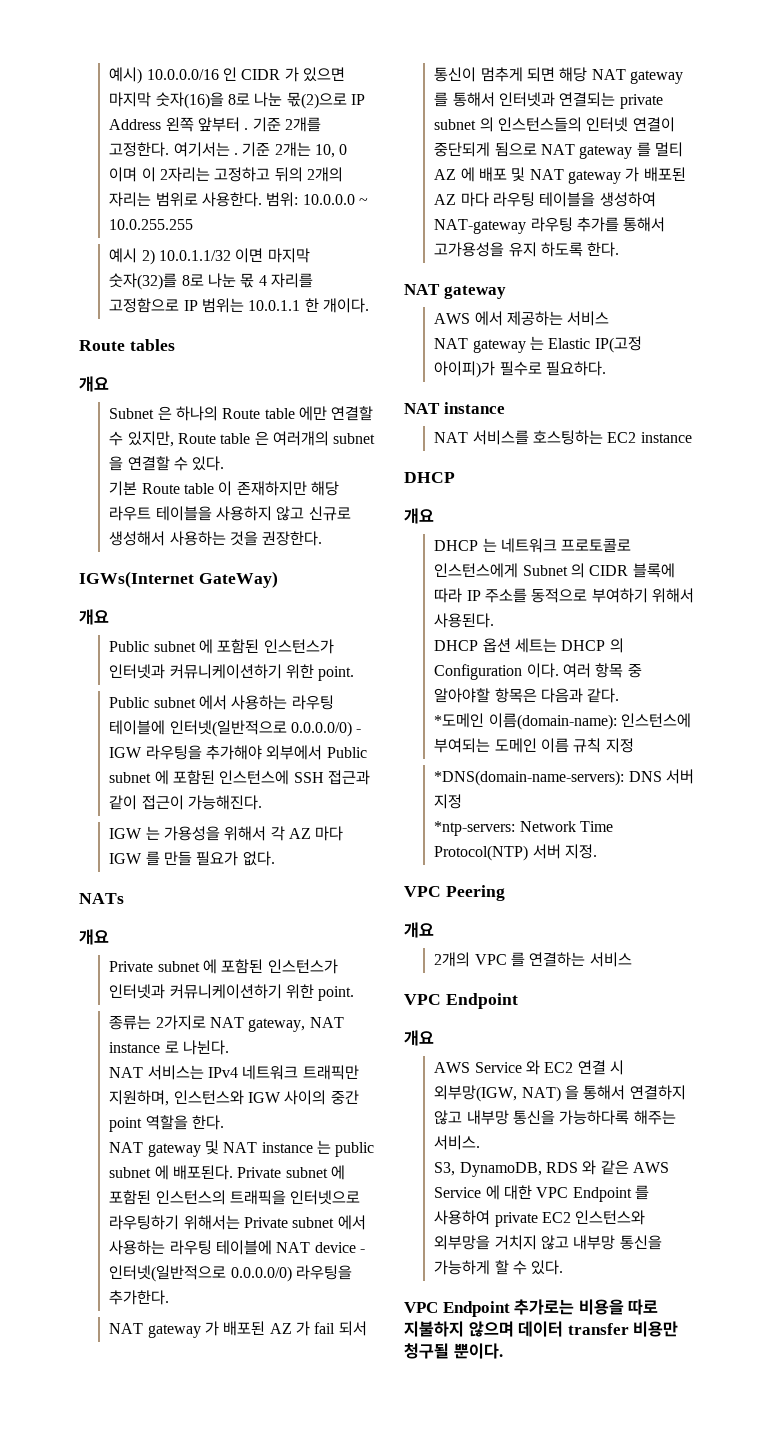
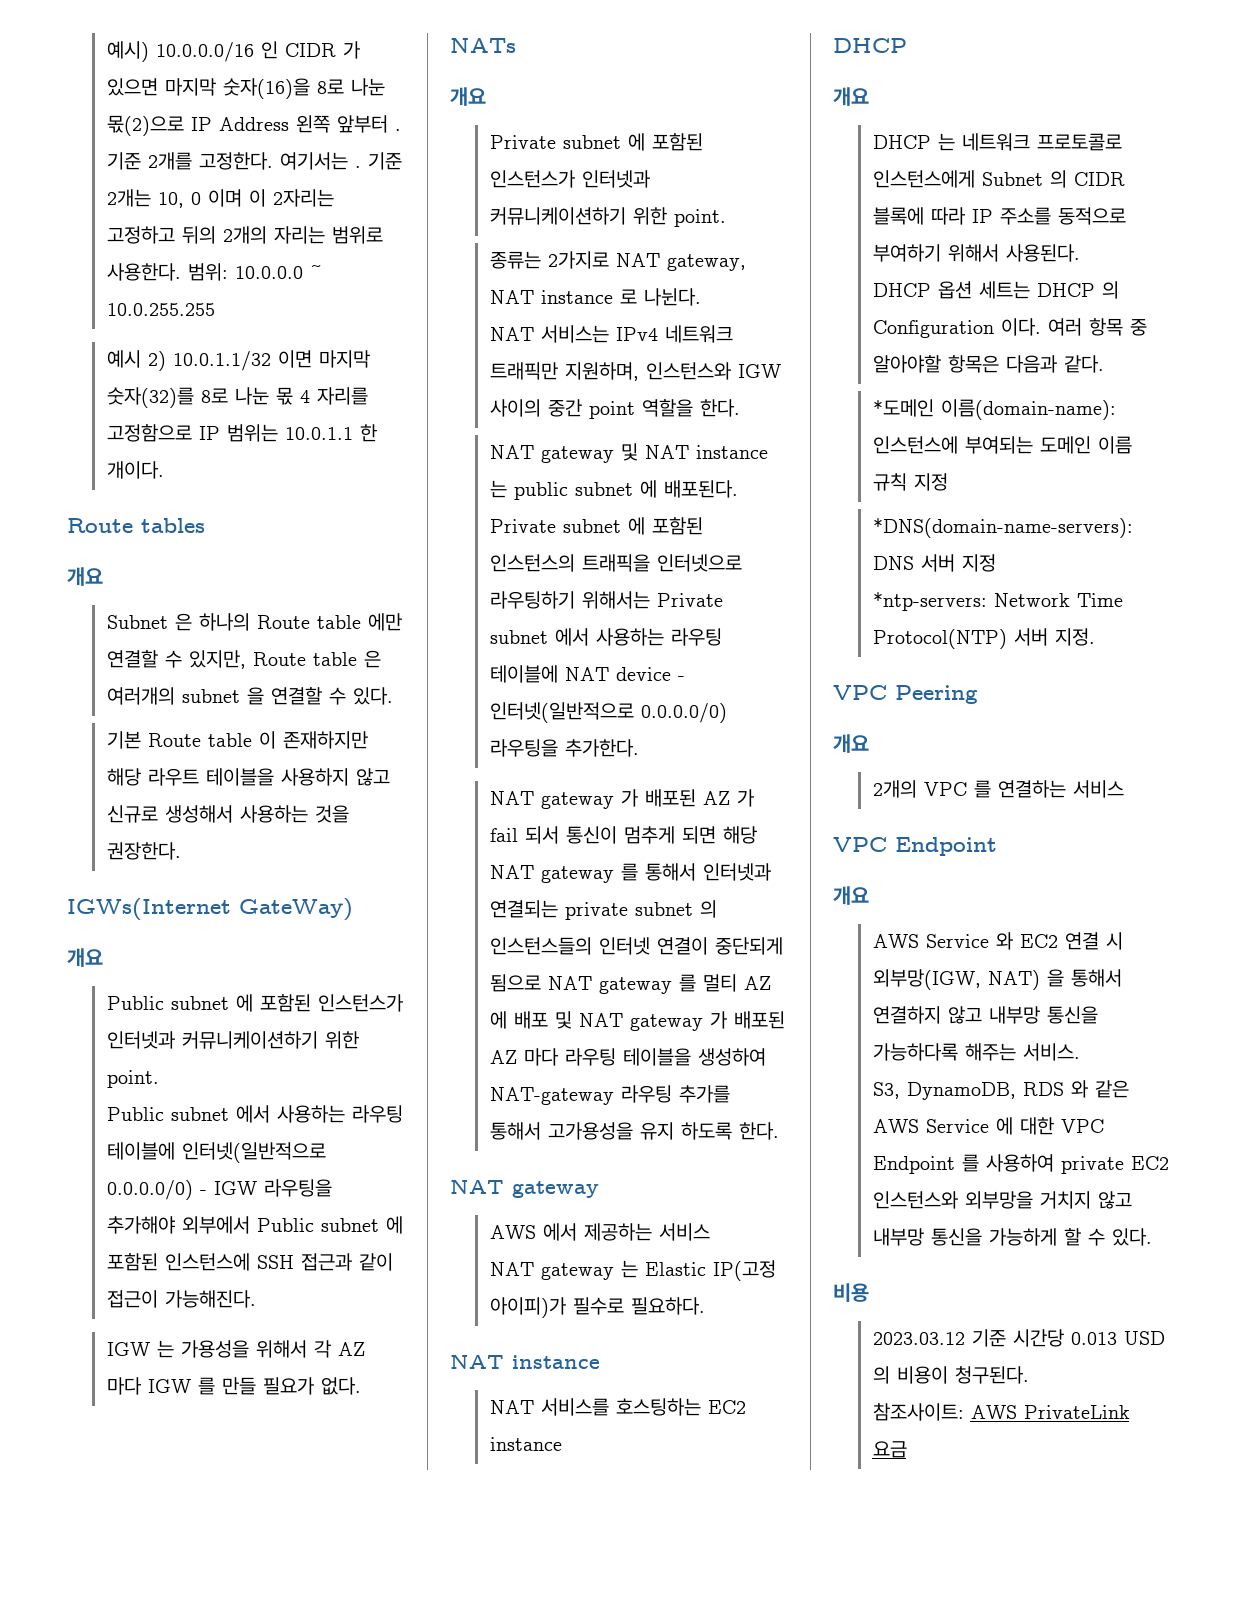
[404,1299,659,1317] [404,1321,679,1337] [404,1343,503,1359] VPC Endpoint 추가로는 비용을 따로 지불하지 않으며 데이터 transfer 비용만 청구될 뿐이다. -> [833,1283,869,1302] [872,1329,1165,1347] [872,1366,1029,1384] [872,1403,1130,1421] [872,1441,907,1458] 비용 // 2023.03.12 기준 시간당 0.013 USD 의 비용이 청구된다. // 참조사이트: AWS PrivateLink 요금

